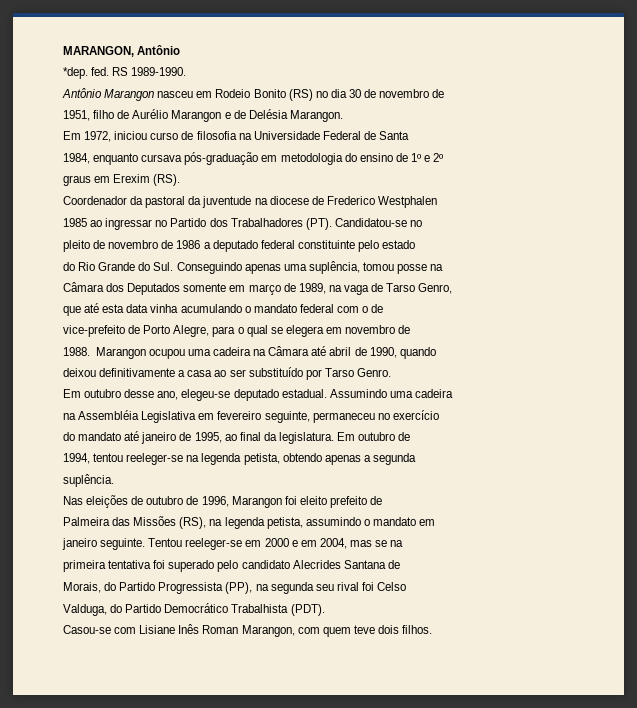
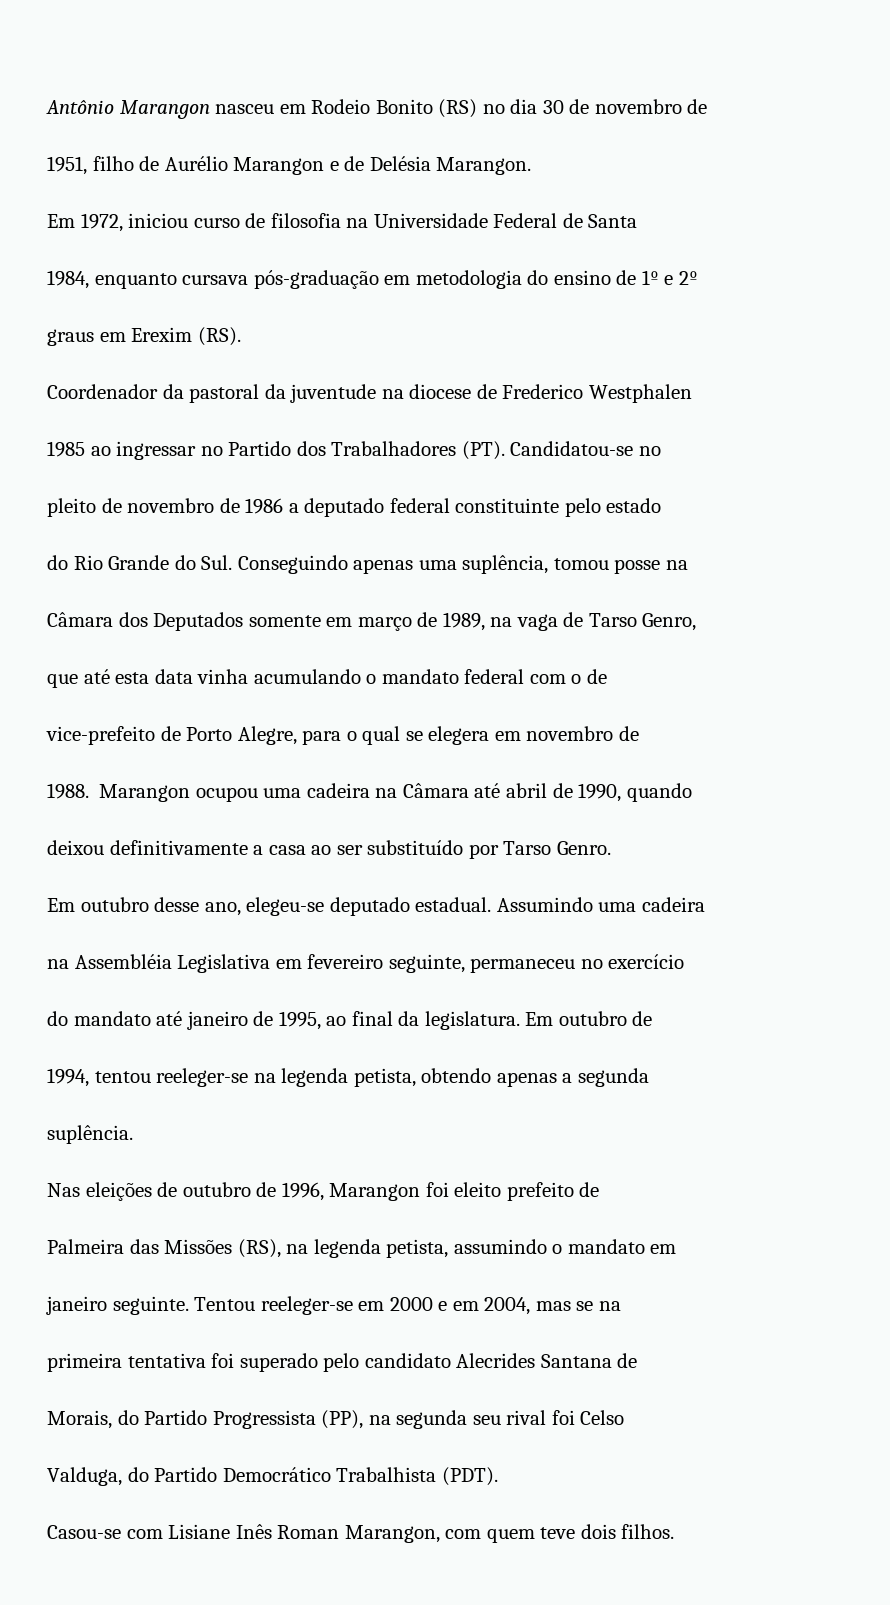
[63,45,181,57] [63,67,187,79] MARANGON, Antônio // *dep. fed. RS 1989-1990. // -> (46, 107) none

